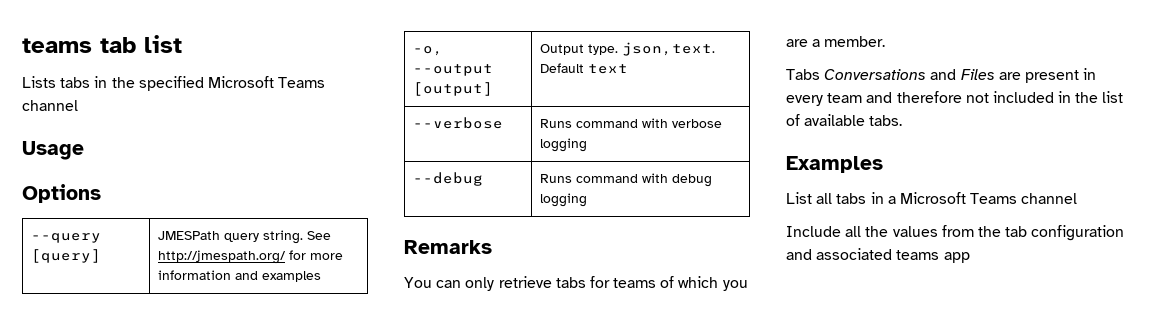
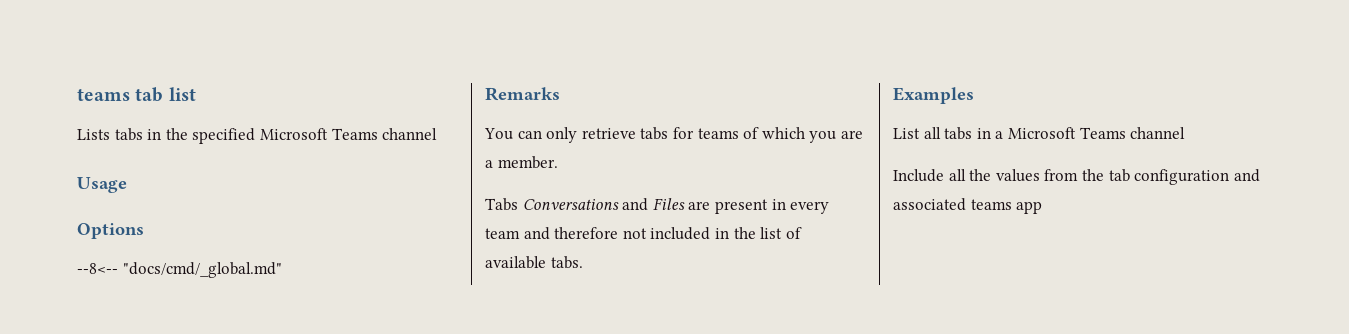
[30,233,101,243] [30,249,101,263] [157,230,331,244] [157,250,343,264] [157,270,321,282] [412,46,443,56] [412,64,493,76] [412,82,493,96] [539,42,715,56] [539,63,628,74] [412,117,503,129] [539,118,722,128] [539,138,587,152] [412,172,483,186] [539,173,712,187] [539,193,587,207] // --query [query] | JMESPath query string. See http://jmespath.org/ for more information and examples // -o, --output [output] | Output type. json,text. Default text // --verbose | Runs command with verbose logging // --debug | Runs command with debug logging -> [77,262,282,278] // --8<-- "docs/cmd/_global.md"

